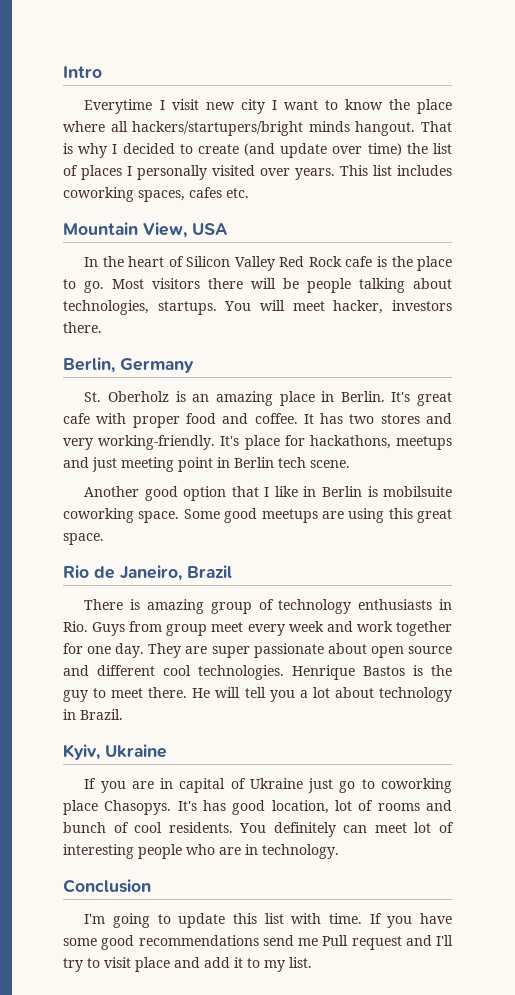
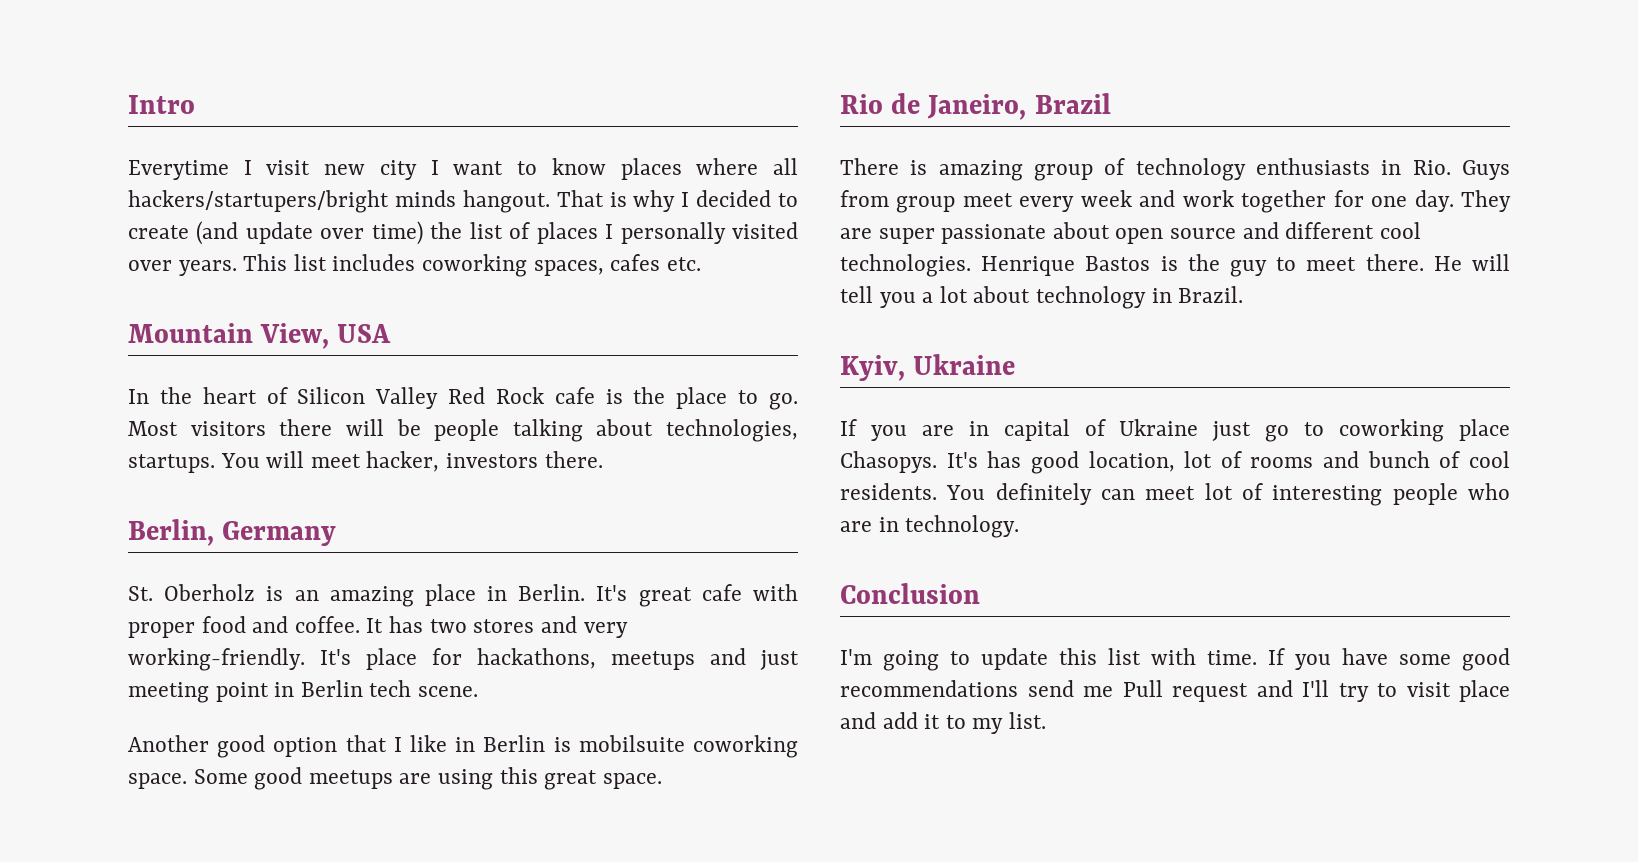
[388,99,452,114] the place -> [620,158,682,180] places

